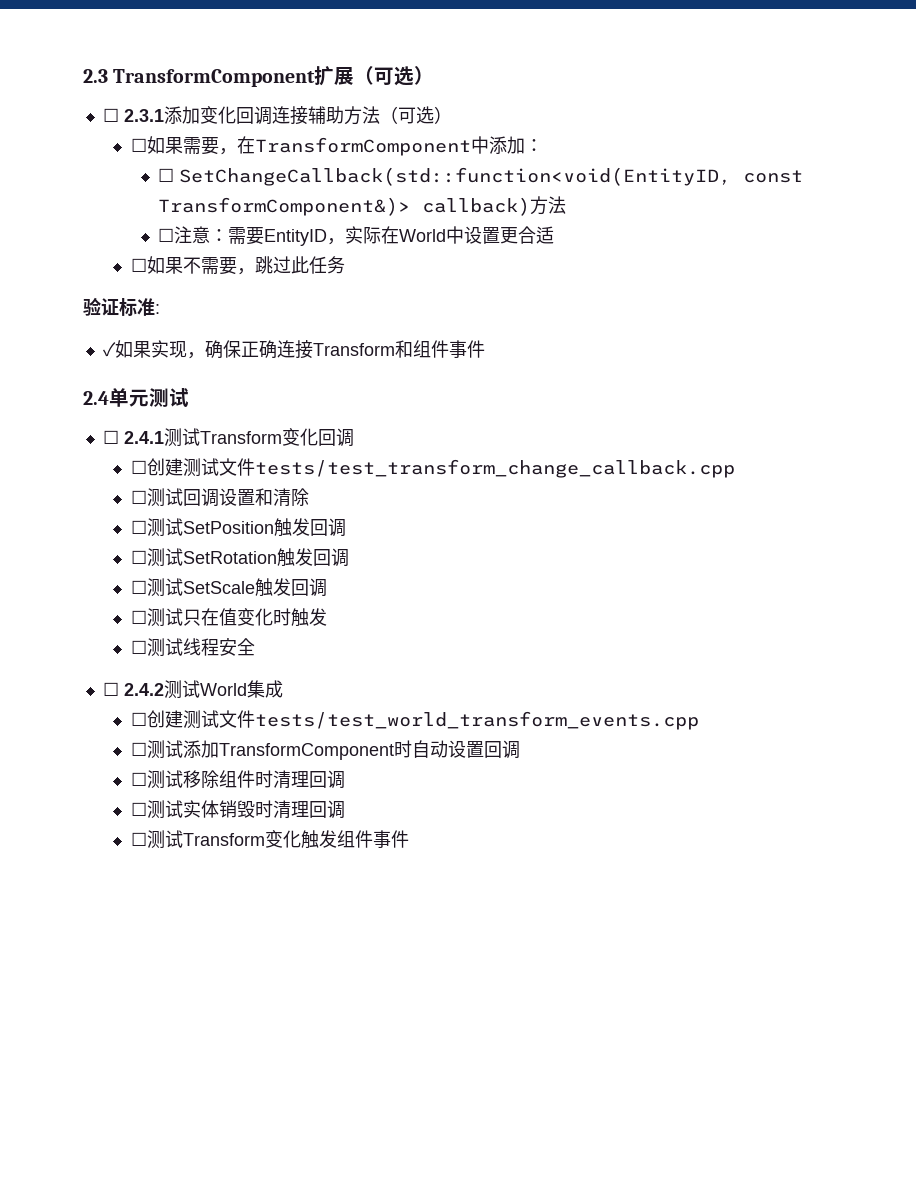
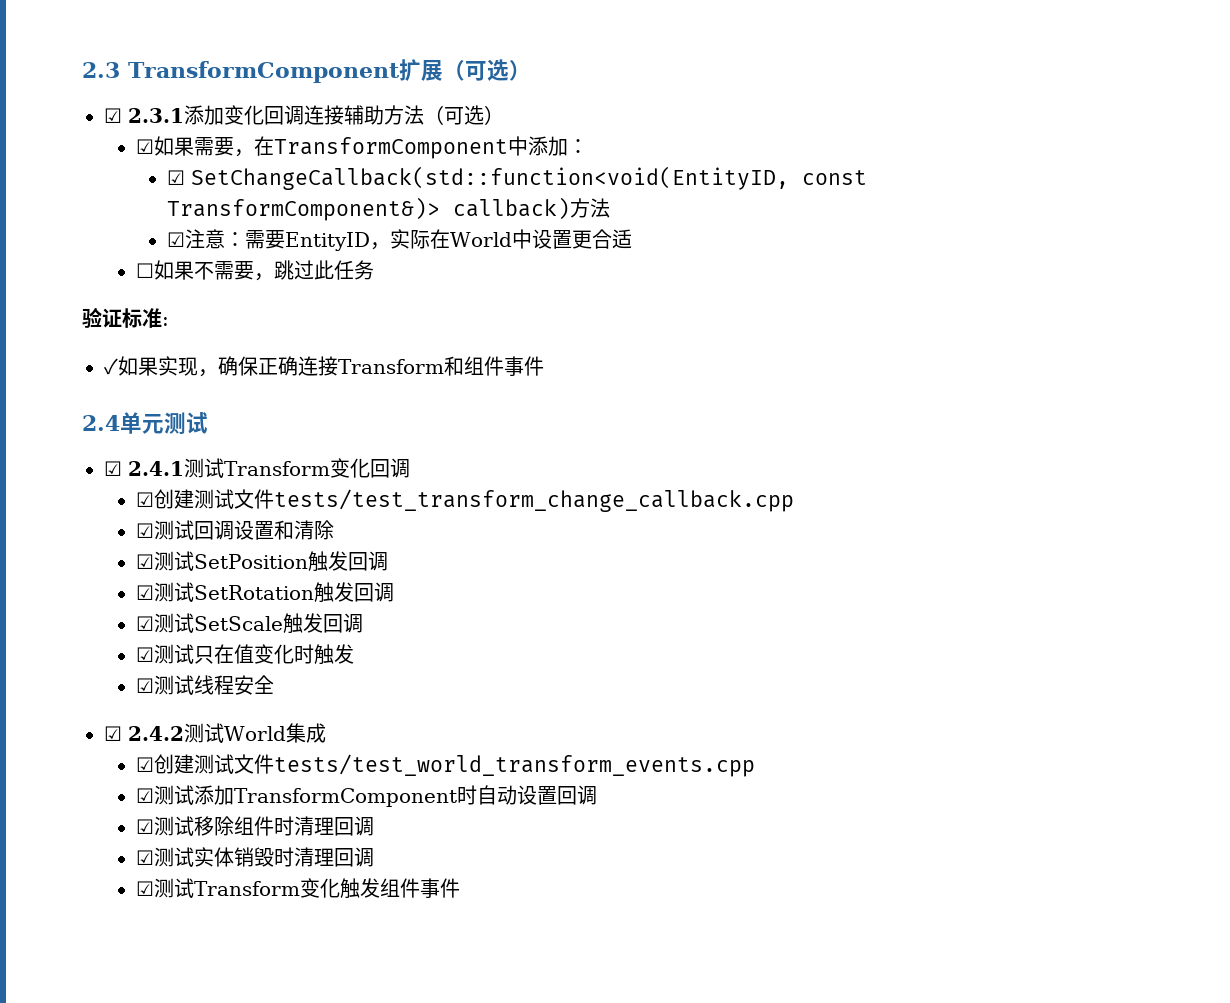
[102,108,119,122] ☐ -> [104,108,122,123] ☑
[130,138,147,152] ☐ -> [135,139,154,154] ☑
[158,168,175,182] ☐ -> [167,170,186,185] ☑
[158,228,175,242] ☐ -> [167,232,186,247] ☑
[102,430,119,444] ☐ -> [104,461,122,476] ☑
[130,460,147,474] ☐ -> [135,492,154,507] ☑
[130,490,147,504] ☐ -> [135,523,154,538] ☑
[130,520,147,534] ☐ -> [135,554,154,569] ☑
[130,550,147,564] ☐ -> [135,585,154,600] ☑
[130,580,147,594] ☐ -> [135,616,154,631] ☑
[130,610,147,624] ☐ -> [135,647,154,662] ☑
[130,640,147,654] ☐ -> [135,678,154,693] ☑
[102,682,119,696] ☐ -> [104,726,122,741] ☑
[130,712,147,726] ☐ -> [135,757,154,772] ☑
[130,742,147,756] ☐ -> [135,788,154,803] ☑
[130,772,147,786] ☐ -> [135,819,154,834] ☑
[130,802,147,816] ☐ -> [135,850,154,865] ☑
[130,832,147,846] ☐ -> [135,881,154,896] ☑

